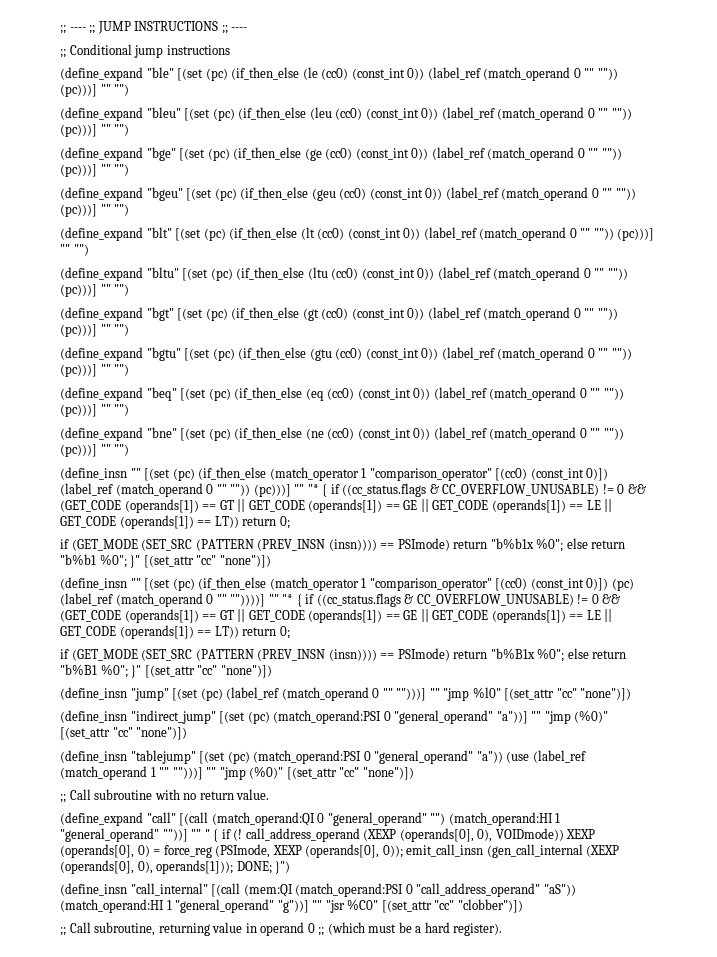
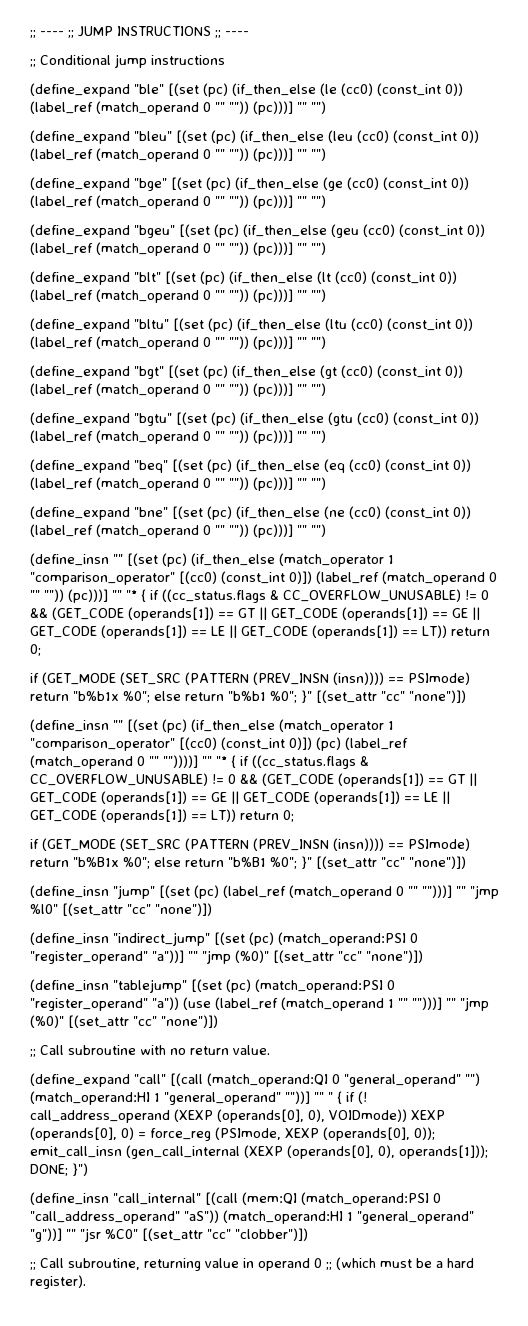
[394,710,494,724] "general_operand" -> [30,951,148,964] "register_operand"
[374,750,474,764] "general_operand" -> [30,998,148,1011] "register_operand"

